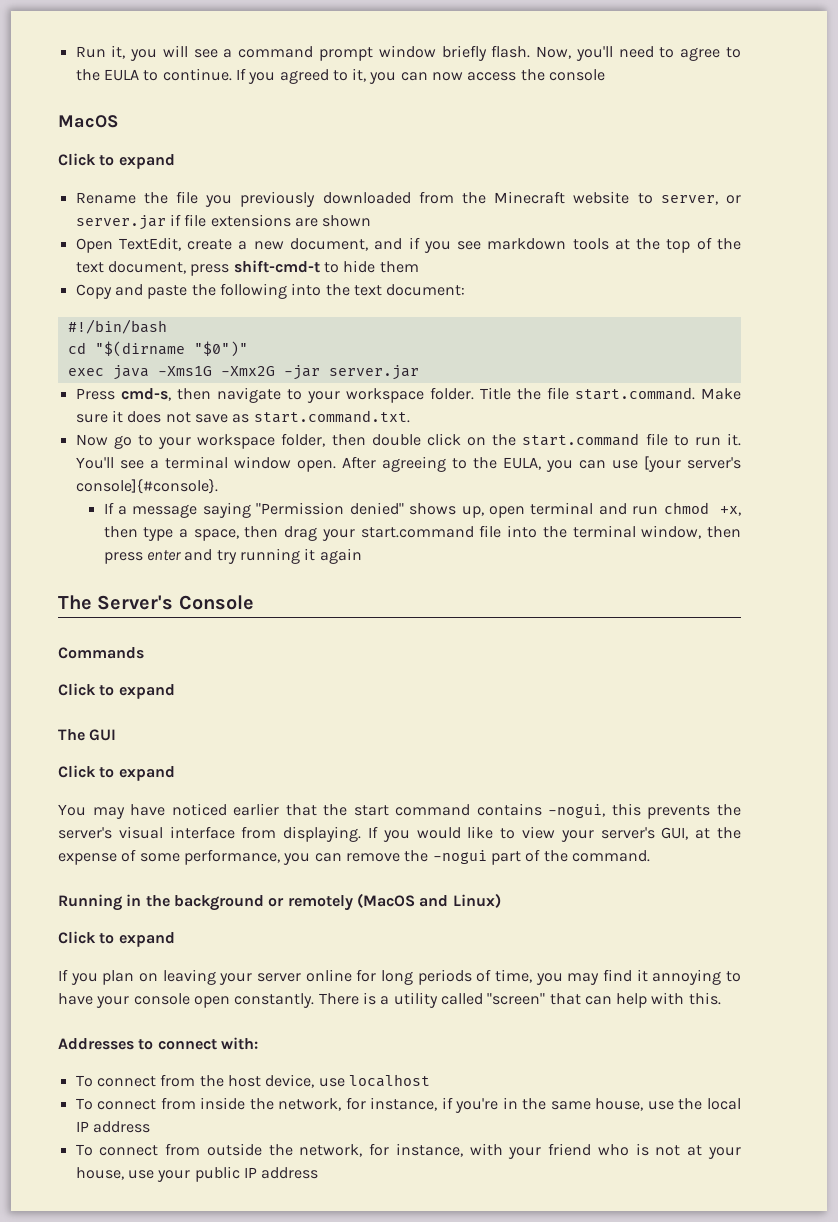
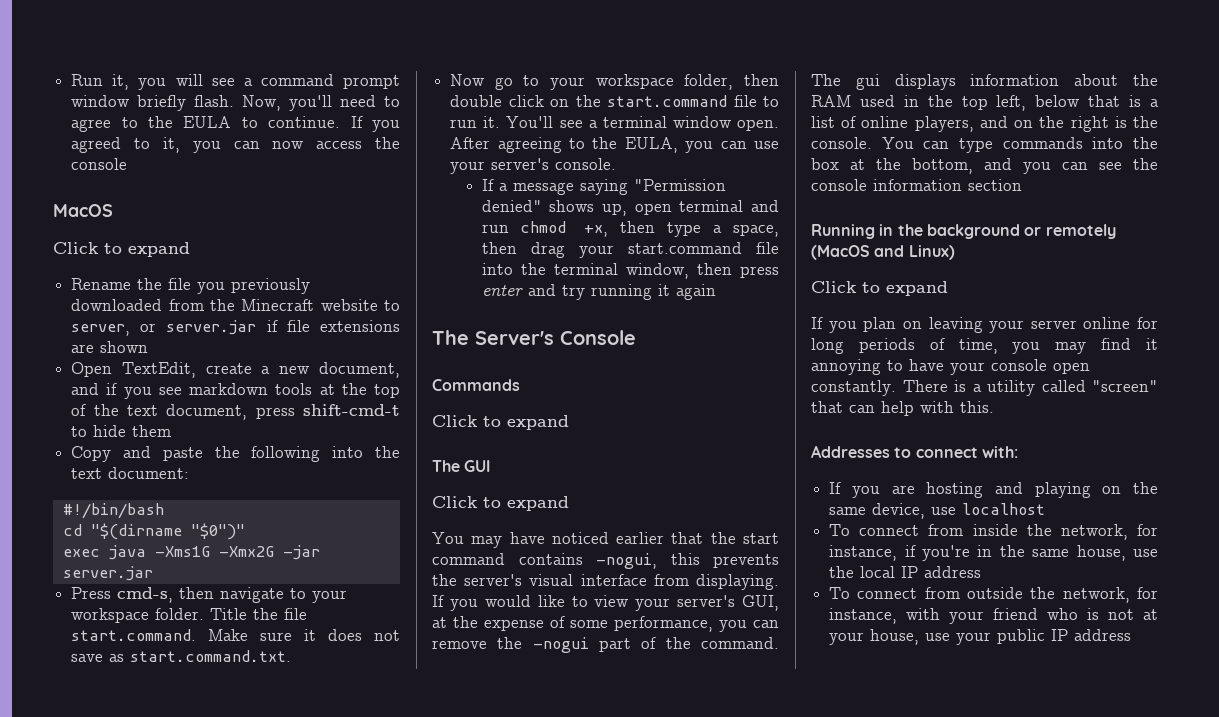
[643,456,741,472] [75,479,218,494] [your server's console]{#console}. -> [450,158,617,174] your server's console.
(650, 856) none -> [811,74,1158,90] [811,95,1159,111] [811,116,1158,132] [811,137,1158,153] [811,158,1158,174] [811,179,1022,191] The gui displays information about the RAM used in the top left, below that is a list of online players, and on the right is the console. You can type commands into the box at the bottom, and you can see the console information section
[75,1074,261,1087] To connect from the host -> [829,482,1158,498] [829,507,867,515] If you are hosting and playing on the same

